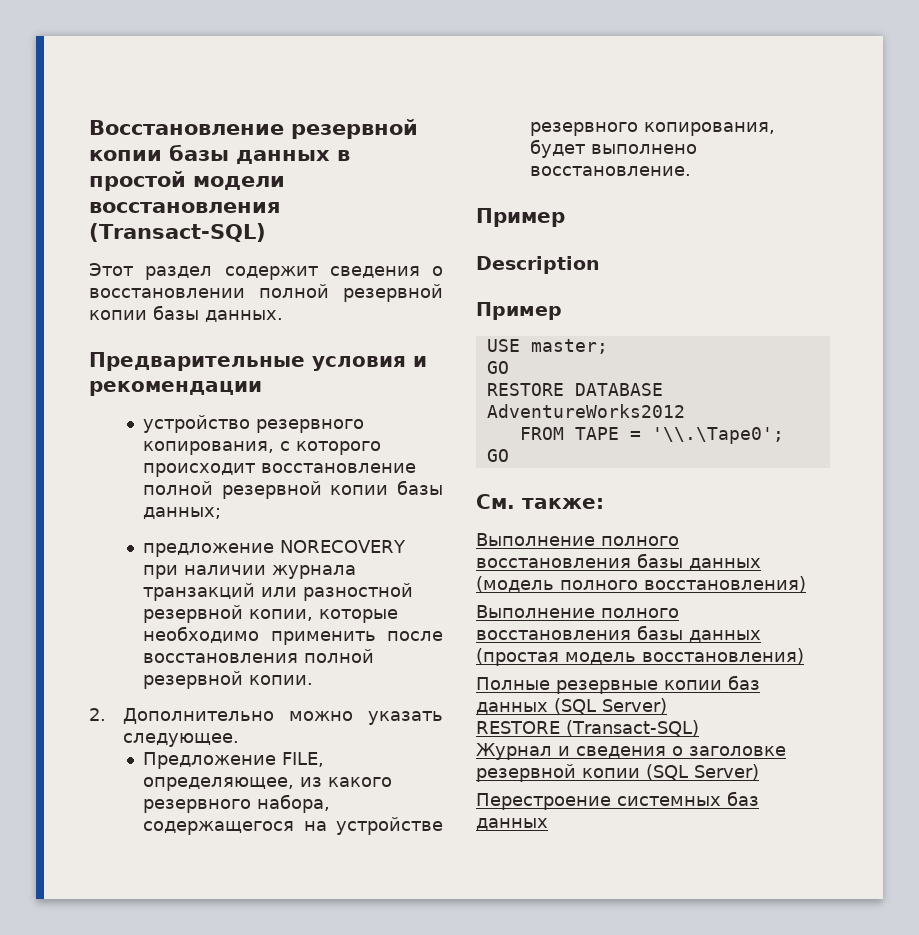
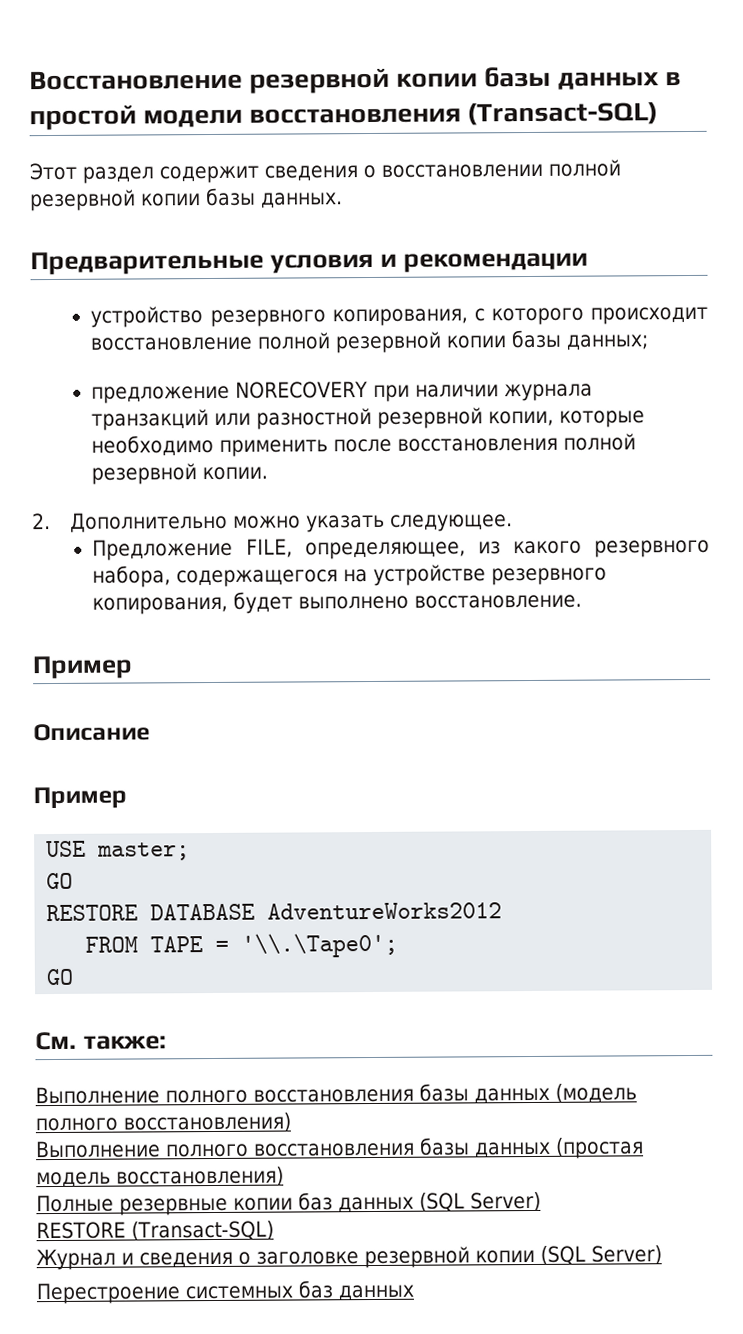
[476,256,600,274] Description -> [33,723,150,742] Описание

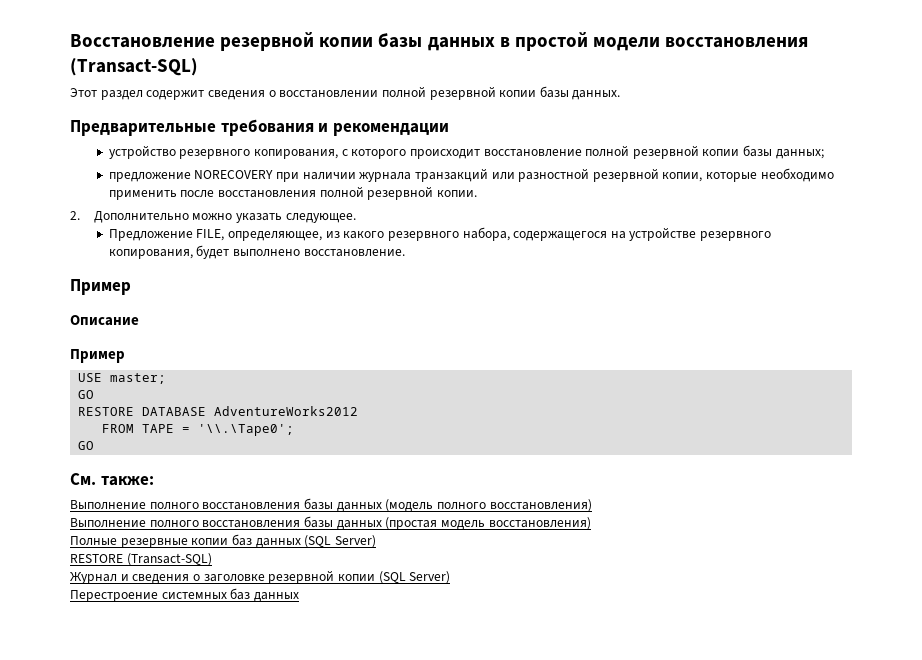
[269,253,374,274] условия -> [220,119,314,136] требования

